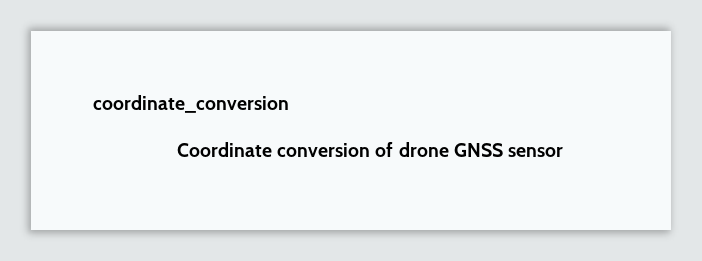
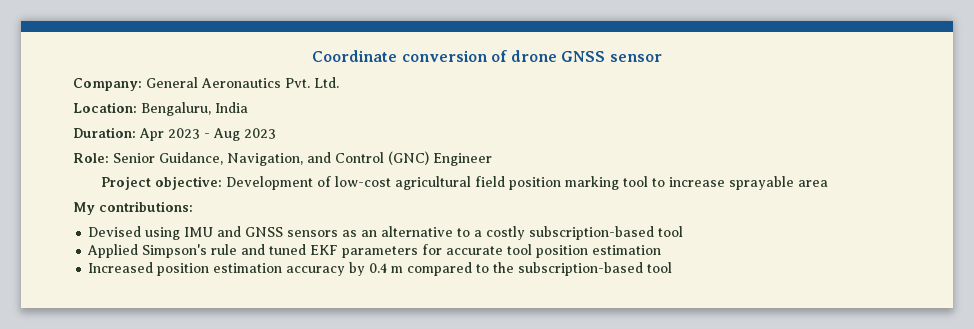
[93,95,289,113] coordinate_conversion // -> (312, 56) none
(564, 152) none -> [73,77,339,91] [73,102,248,116] [73,127,276,141] [73,151,492,166] [101,176,829,190] [73,201,193,215] [88,226,684,240] [87,244,662,258] [88,262,673,276] // Company: General Aeronautics Pvt. Ltd. // Location: Bengaluru, India // Duration: Apr 2023 - Aug 2023 // Role: Senior Guidance, Navigation, and Control (GNC) Engineer // Project objective: Development of low-cost agricultural field position marking tool to increase sprayable area // My contributions: // Devised using IMU and GNSS sensors as an alternative to a costly subscription-based tool // Applied Simpson's rule and tuned EKF parameters for accurate tool position estimation // Increased position estimation accuracy by 0.4 m compared to the subscription-based tool

